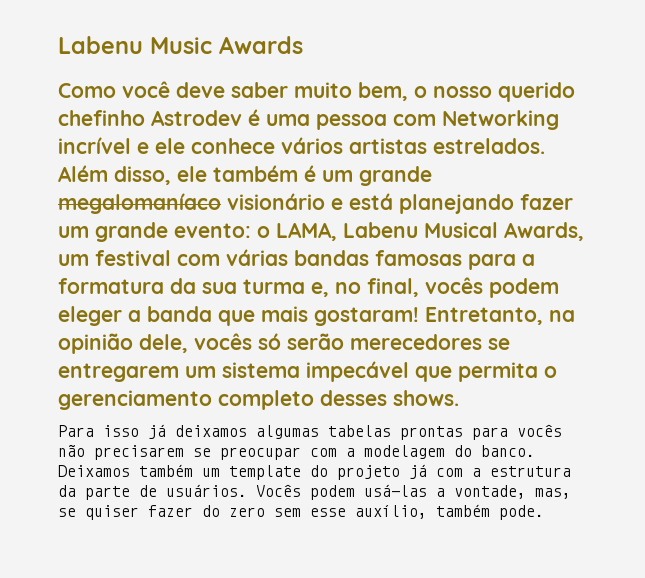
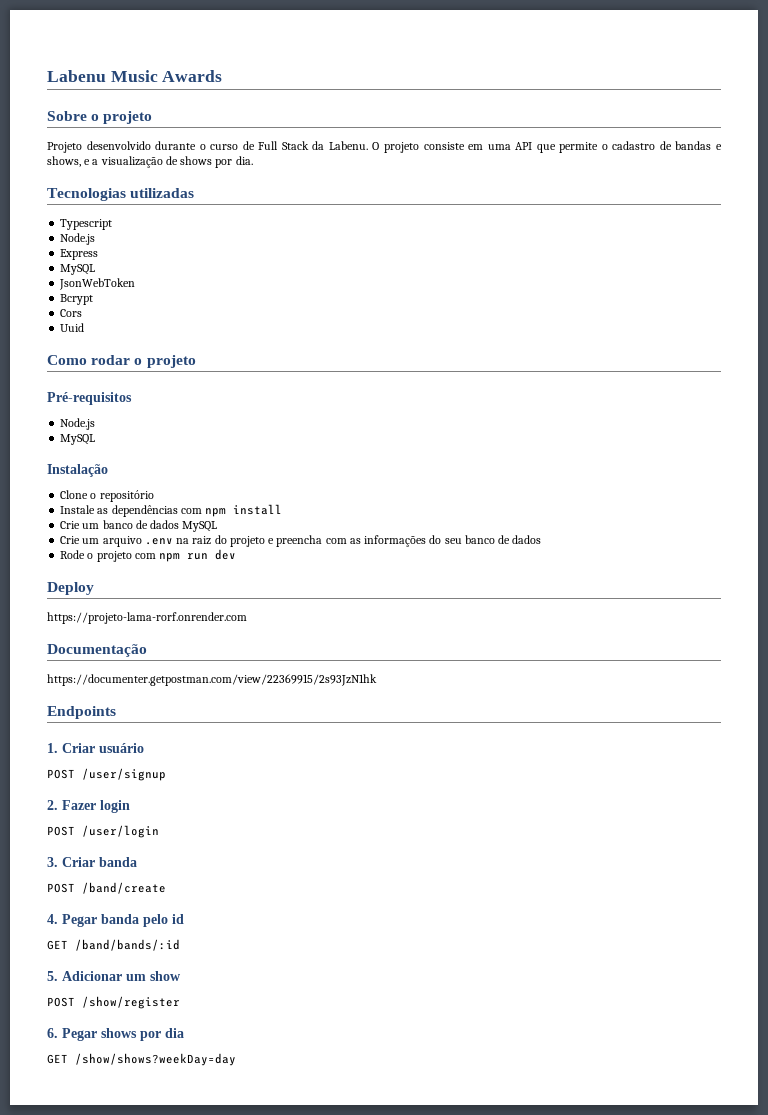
[58,81,575,102] [58,109,559,130] [58,137,545,154] [58,165,432,186] [58,193,573,214] [58,222,584,242] [58,249,535,270] [58,277,559,298] [58,306,575,326] [58,333,510,354] [58,361,557,382] [58,390,459,410] [58,424,562,440] [58,444,535,460] [58,464,571,480] [58,484,571,500] [58,504,544,520] Como você deve saber muito bem, o nosso querido chefinho Astrodev é uma pessoa com Networking incrível e ele conhece vários artistas estrelados. Além disso, ele também é um grande megalomaníaco visionário e está planejando fazer um grande evento: o LAMA, Labenu Musical Awards, um festival com várias bandas famosas para a formatura da sua turma e, no final, vocês podem eleger a banda que mais gostaram! Entretanto, na opinião dele, vocês só serão merecedores se entregarem um sistema impecável que permita o gerenciamento completo desses shows. // Para isso já deixamos algumas tabelas prontas para vocês não precisarem se preocupar com a modelagem do banco. Deixamos também um template do projeto já com a estrutura da parte de usuários. Vocês podem usá-las a vontade, mas, se quiser fazer do zero sem esse auxílio, também pode. -> [47,111,153,124] [47,141,722,153] [47,156,253,168] [47,188,195,201] [60,219,113,230] [60,233,96,245] [60,249,99,260] [60,264,96,275] [59,278,136,290] [60,294,94,305] [60,309,83,317] [60,323,85,332] [47,355,196,368] [47,392,132,405] [60,418,96,430] [60,434,96,445] [47,464,108,477] [60,490,154,502] [60,504,283,517] [60,520,218,532] [60,535,542,547] [60,549,237,562] [47,582,94,595] [47,612,247,624] [47,644,147,657] [47,674,377,686] [47,706,116,719] [47,743,144,753] [47,768,166,781] [47,800,130,813] [47,825,159,838] [47,857,137,867] [47,882,166,894] [47,914,184,927] [47,939,180,951] [47,971,181,981] [47,996,180,1009] [47,1028,184,1041] [47,1053,236,1066] Sobre o projeto // Projeto desenvolvido durante o curso de Full Stack da Labenu. O projeto consiste em uma API que permite o cadastro de bandas e shows, e a visualização de shows por dia. // Tecnologias utilizadas // Typescript // Node.js // Express // MySQL // JsonWebToken // Bcrypt // Cors // Uuid // Como rodar o projeto // Pré-requisitos // Node.js // MySQL // Instalação // Clone o repositório // Instale as dependências com npm install // Crie um banco de dados MySQL // Crie um arquivo .env na raiz do projeto e preencha com as informações do seu banco de dados // Rode o projeto com npm run dev // Deploy // https://projeto-lama-rorf.onrender.com // Documentação // https://documenter.getpostman.com/view/22369915/2s93JzN1hk // Endpoints // 1. Criar usuário // POST /user/signup // 2. Fazer login // POST /user/login // 3. Criar banda // POST /band/create // 4. Pegar banda pelo id // GET /band/bands/:id // 5. Adicionar um show // POST /show/register // 6. Pegar shows por dia // GET /show/shows?weekDay=day

